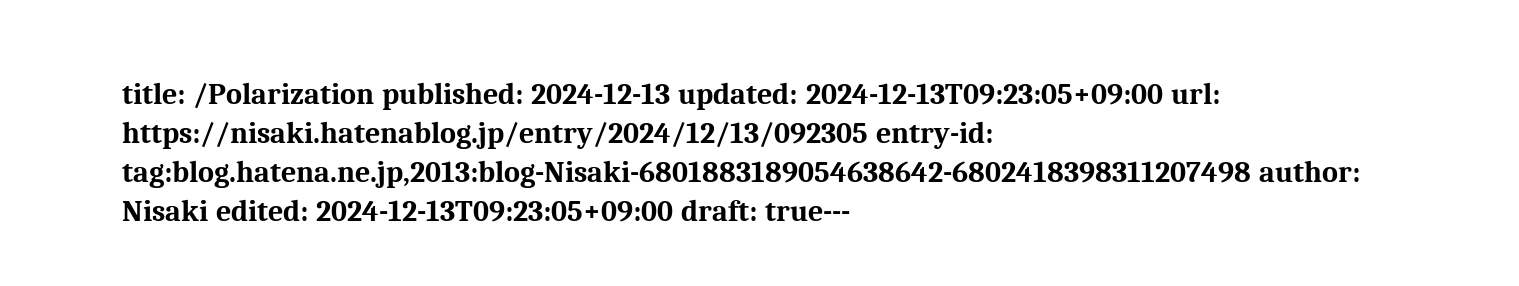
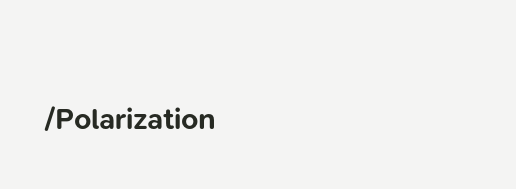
[122,82,1220,110] [122,121,994,149] [122,160,1361,188] [122,199,851,222] title: /Polarization published: 2024-12-13 updated: 2024-12-13T09:23:05+09:00 url: https://nisaki.hatenablog.jp/entry/2024/12/13/092305 entry-id: tag:blog.hatena.ne.jp,2013:blog-Nisaki-6801883189054638642-6802418398311207498 author: Nisaki edited: 2024-12-13T09:23:05+09:00 draft: true--- -> [44,105,216,132] /Polarization

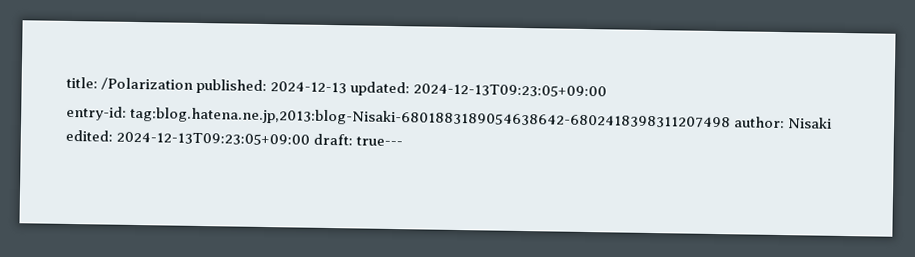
[44,105,216,132] /Polarization -> [66,76,608,98] [66,105,833,131] [65,129,404,147] title: /Polarization published: 2024-12-13 updated: 2024-12-13T09:23:05+09:00 // entry-id: tag:blog.hatena.ne.jp,2013:blog-Nisaki-6801883189054638642-6802418398311207498 author: Nisaki edited: 2024-12-13T09:23:05+09:00 draft: true---

